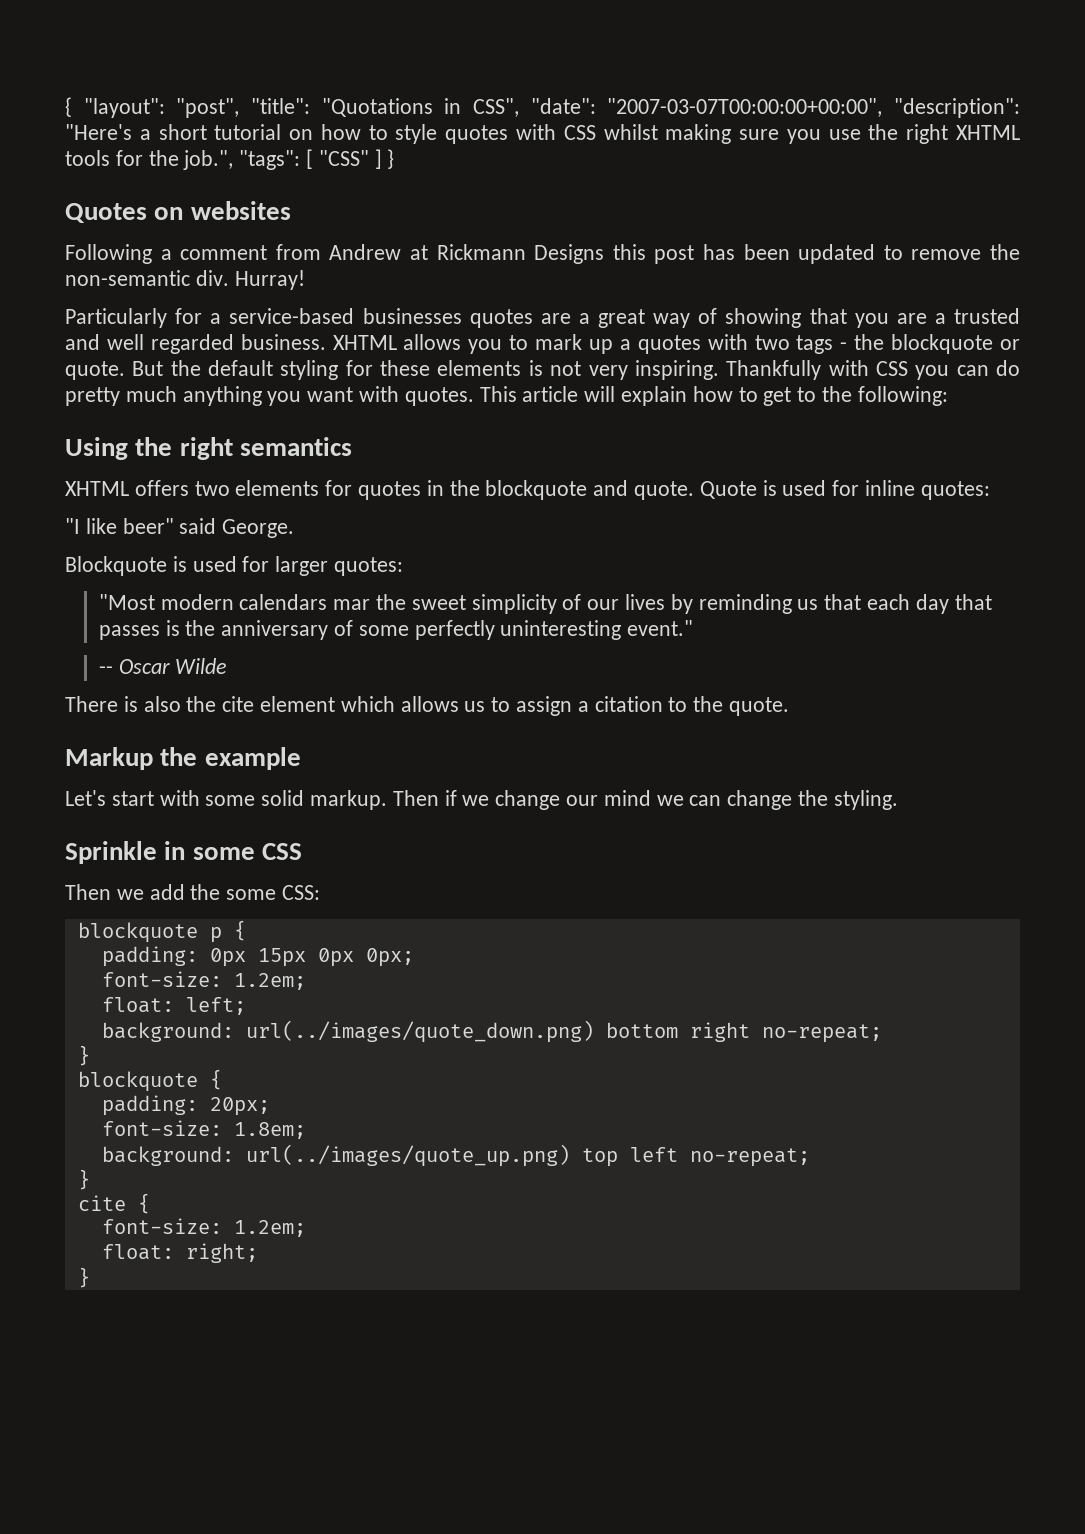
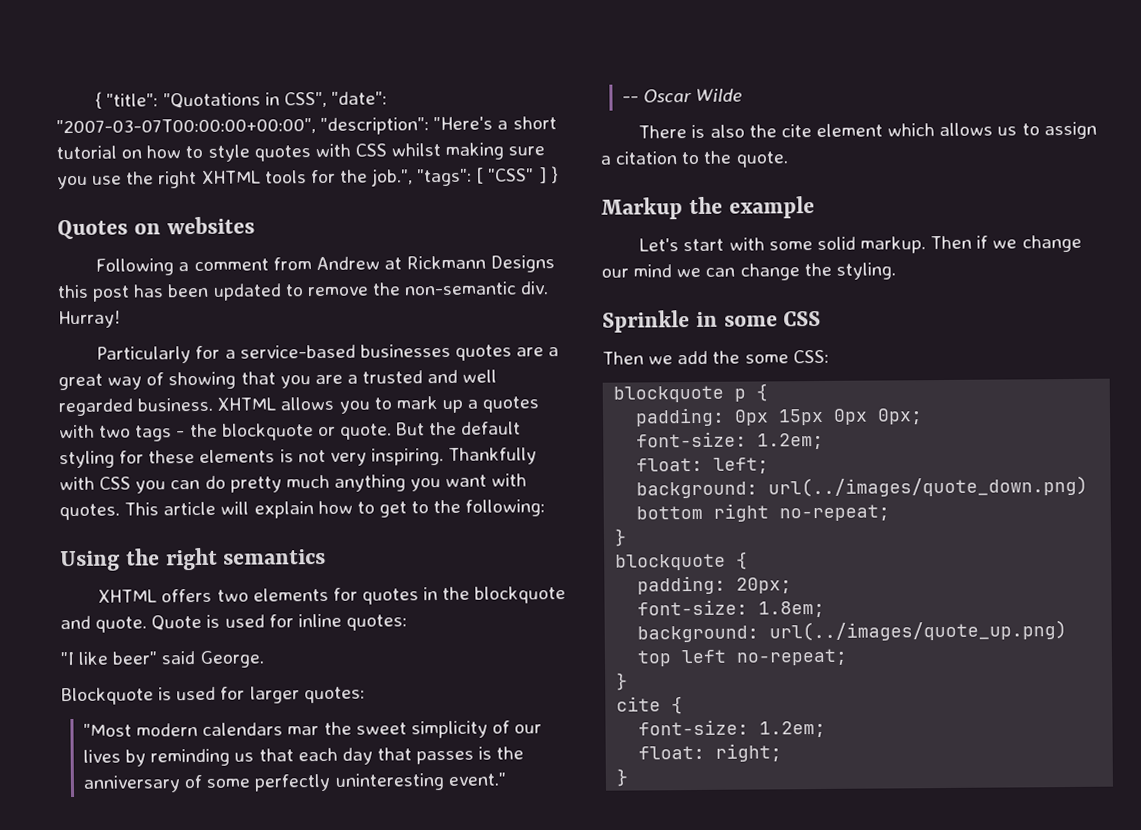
[65,97,240,118] { "layout": "post", -> [94,91,103,109] {

